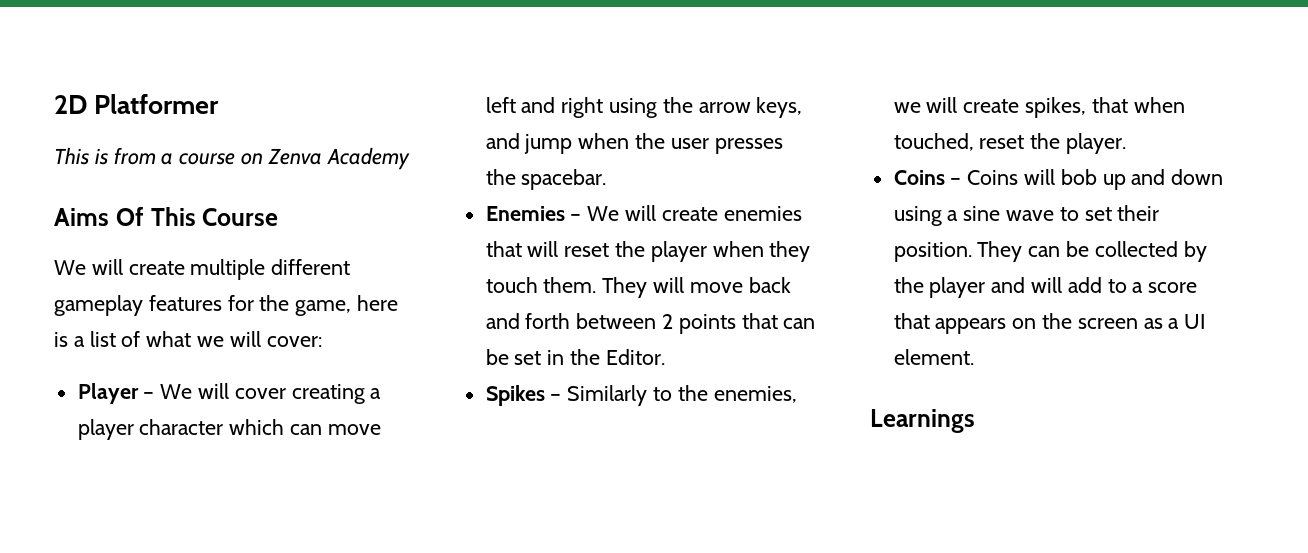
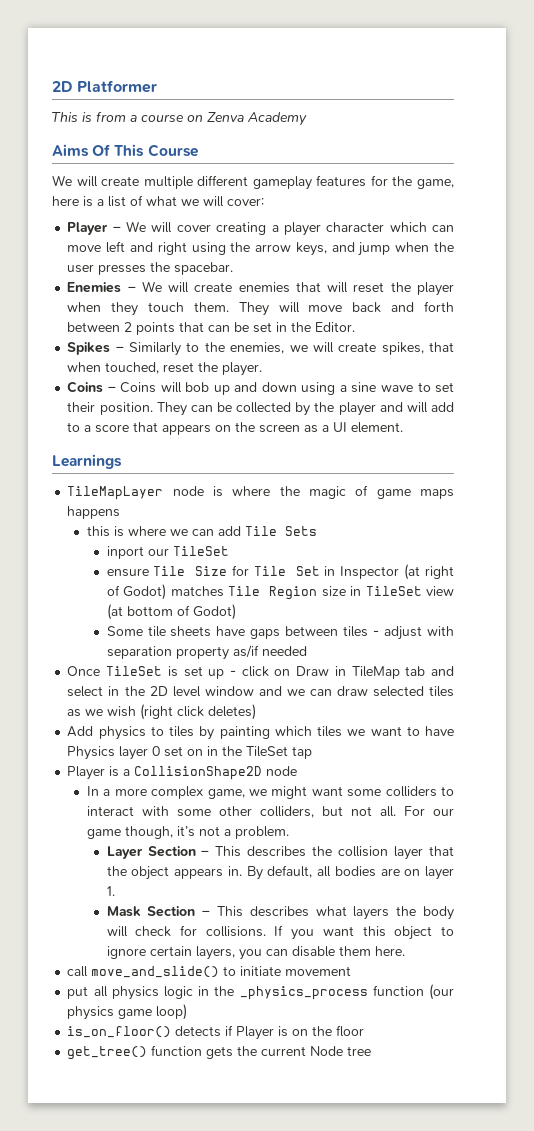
(975, 421) none -> [67,485,454,500] [67,506,121,519] [86,526,317,537] [106,546,229,559] [106,564,455,580] [106,584,454,600] [106,604,236,620] [106,626,454,640] [106,645,307,660] [67,666,455,679] [67,686,455,697] [67,704,257,720] [67,726,455,740] [67,746,313,760] [67,766,298,780] [86,786,454,799] [86,806,454,818] [86,826,289,839] [106,846,454,860] [106,865,455,880] [106,886,115,896] [106,906,454,920] [106,925,454,940] [106,946,405,960] [67,966,352,978] [67,984,454,1000] [67,1004,188,1020] [67,1025,365,1040] [67,1045,372,1060] // TileMapLayer node is where the magic of game maps happens // this is where we can add Tile Sets // inport our TileSet // ensure Tile Size for Tile Set in Inspector (at right of Godot) matches Tile Region size in TileSet view (at bottom of Godot) // Some tile sheets have gaps between tiles - adjust with separation property as/if needed // Once TileSet is set up - click on Draw in TileMap tab and select in the 2D level window and we can draw selected tiles as we wish (right click deletes) // Add physics to tiles by painting which tiles we want to have Physics layer 0 set on in the TileSet tap // Player is a CollisionShape2D node // In a more complex game, we might want some colliders to interact with some other colliders, but not all. For our game though, it’s not a problem. // Layer Section – This describes the collision layer that the object appears in. By default, all bodies are on layer 1. // Mask Section – This describes what layers the body will check for collisions. If you want this object to ignore certain layers, you can disable them here. // call move_and_slide() to initiate movement // put all physics logic in the _physics_process function (our physics game loop) // is_on_floor() detects if Player is on the floor // get_tree() function gets the current Node tree

